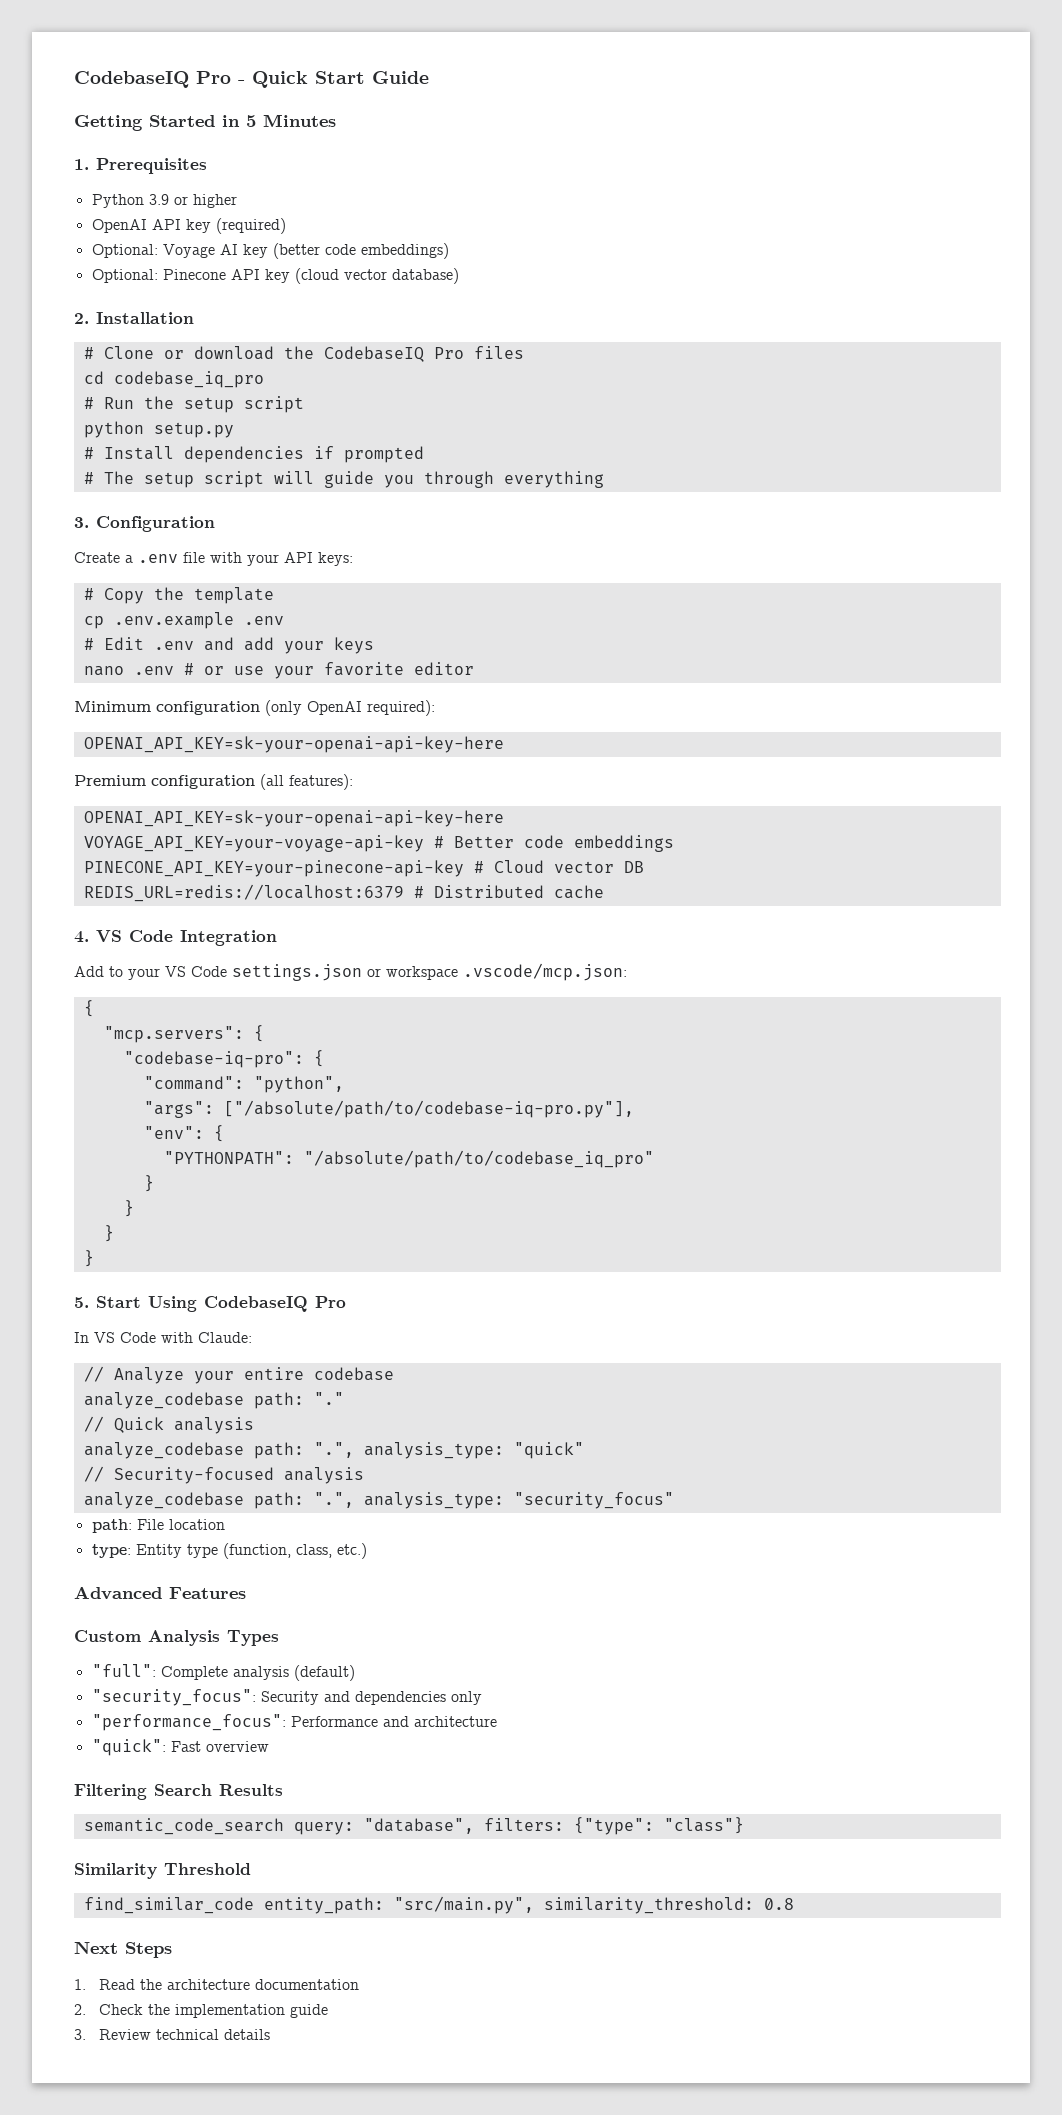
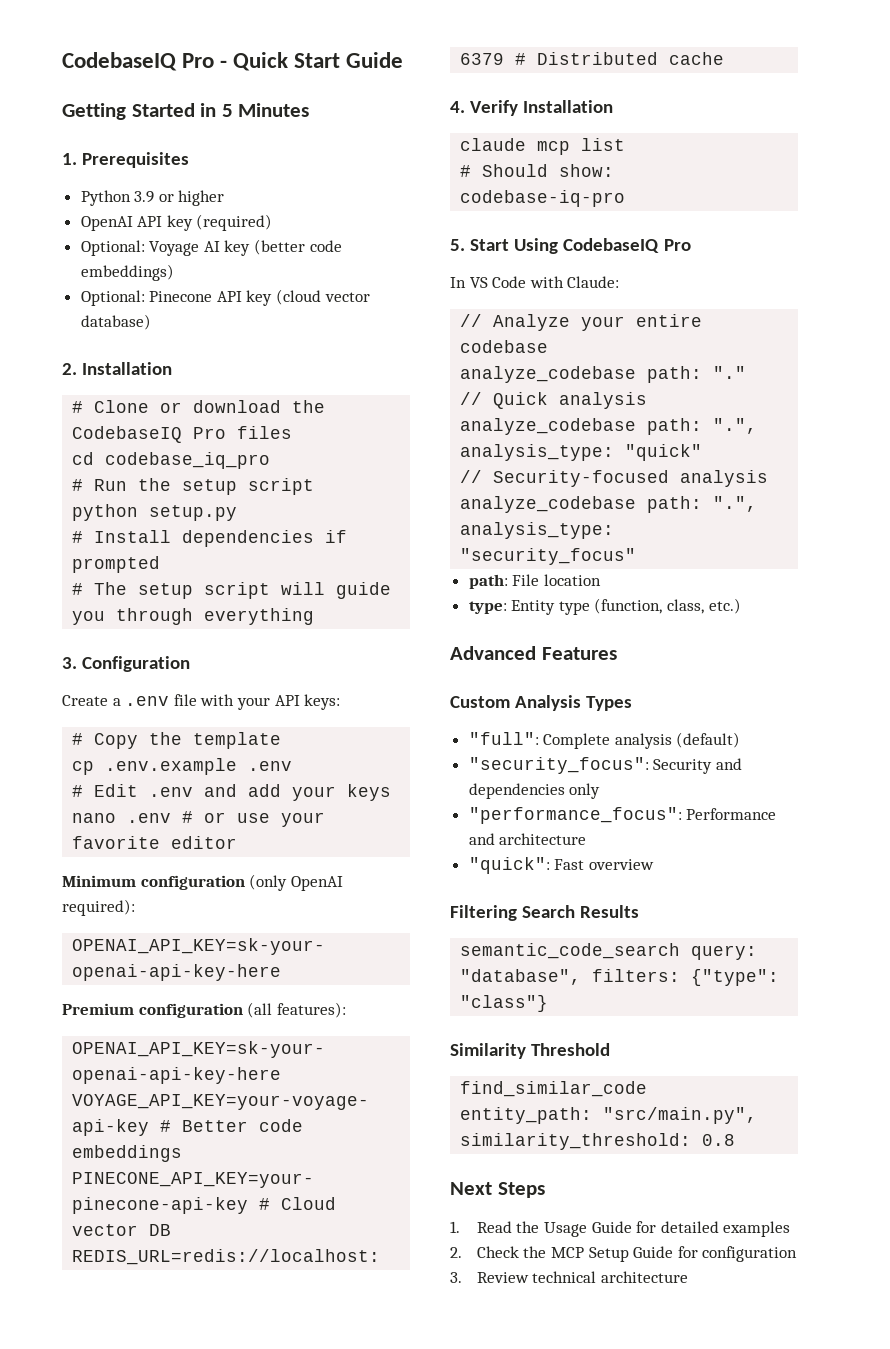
[96,930,277,946] [74,963,627,981] [83,1000,94,1017] [103,1025,264,1043] [123,1050,324,1068] [143,1076,344,1093] [143,1100,634,1118] [143,1125,224,1142] [163,1150,654,1168] [143,1175,154,1192] [123,1200,134,1217] [103,1225,114,1242] [83,1250,94,1267] VS Code Integration // Add to your VS Code settings.json or workspace .vscode/mcp.json: // { // "mcp.servers": { // "codebase-iq-pro": { // "command": "python", // "args": ["/absolute/path/to/codebase-iq-pro.py"], // "env": { // "PYTHONPATH": "/absolute/path/to/codebase_iq_pro" // } // } // } // } -> [470,100,614,116] [460,138,626,155] [460,164,615,177] [460,190,626,207] Verify Installation // claude mcp list // # Should show: codebase-iq-pro
[167,1979,360,1990] [74,2004,329,2018] architecture documentation // 2. Check the implementation guide -> [544,1221,791,1237] [450,1246,798,1262] Usage Guide for detailed examples // 2. Check the MCP Setup Guide for configuration
[224,2029,271,2040] details -> [601,1271,689,1283] architecture

